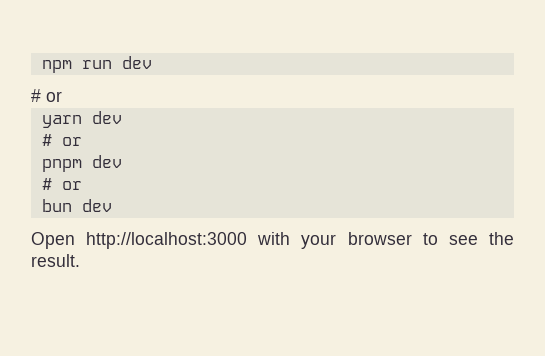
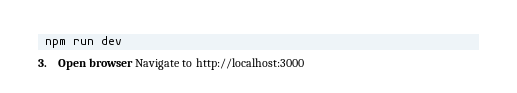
[31,89,62,102] [41,111,122,128] [41,134,82,146] [41,155,122,172] [41,178,82,190] [41,199,112,212] [31,232,515,249] [31,254,80,267] # or // yarn dev // # or // pnpm dev // # or // bun dev // Open http://localhost:3000 with your browser to see the result. -> [38,58,304,70] 3. Open browser Navigate to http://localhost:3000

